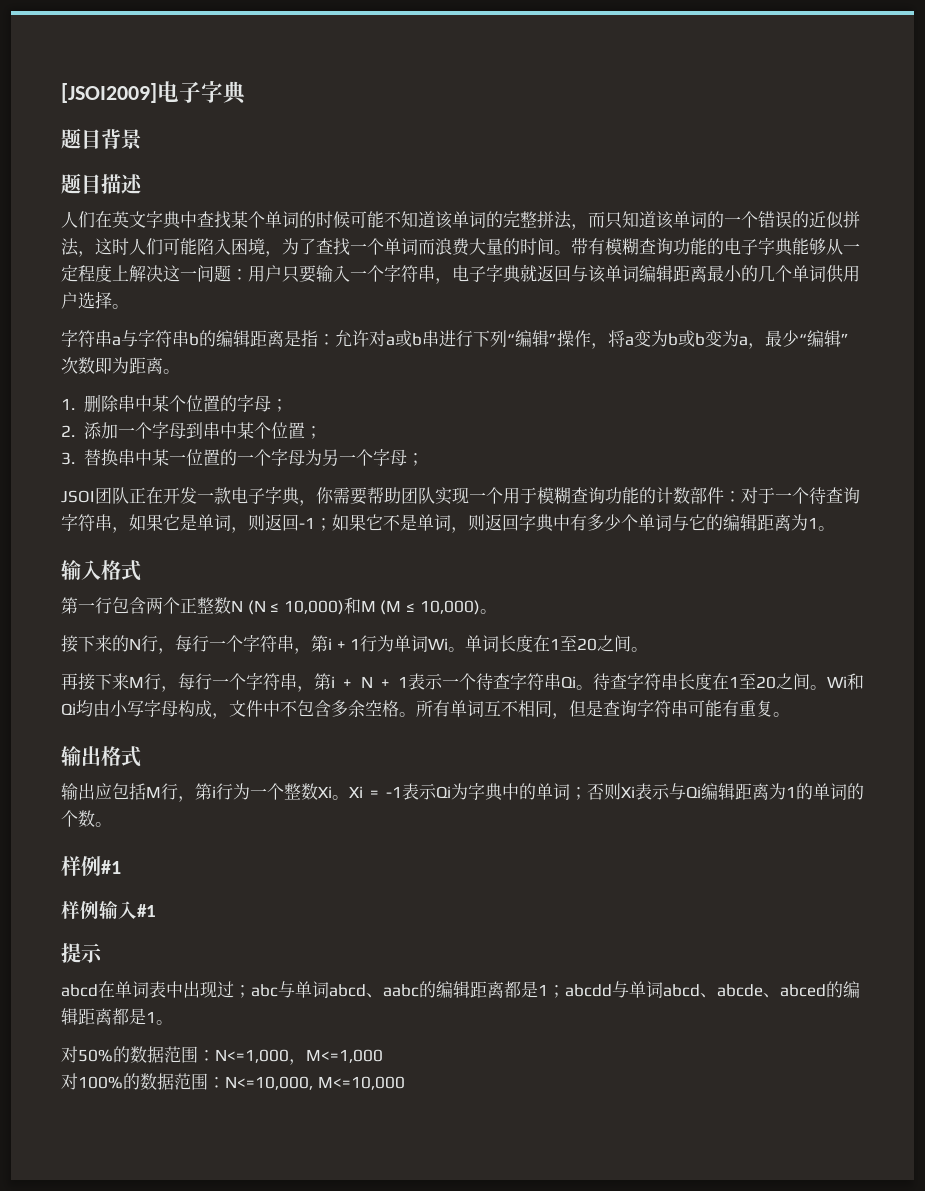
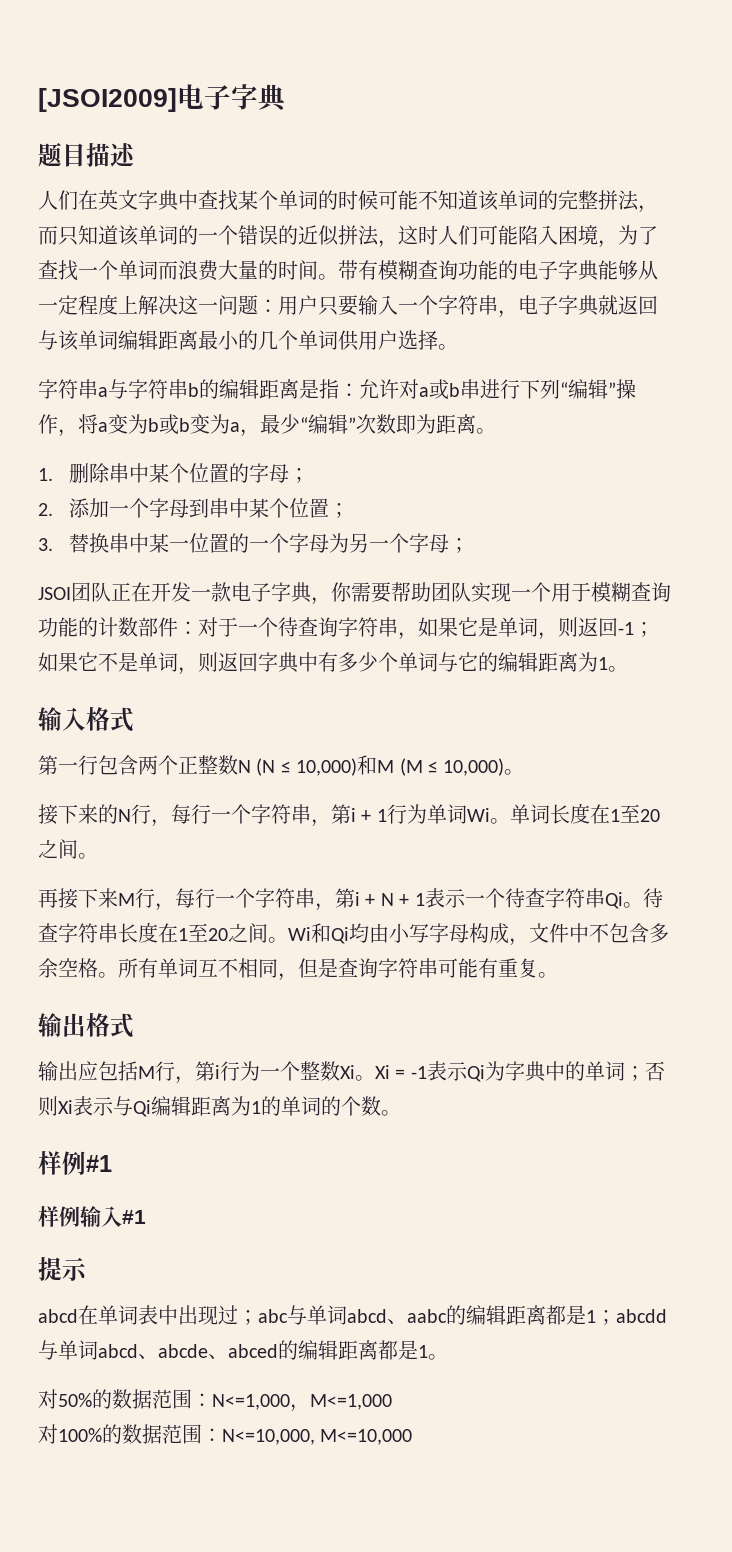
[61,128,142,150] // 题目背景 -> (288, 98) none

